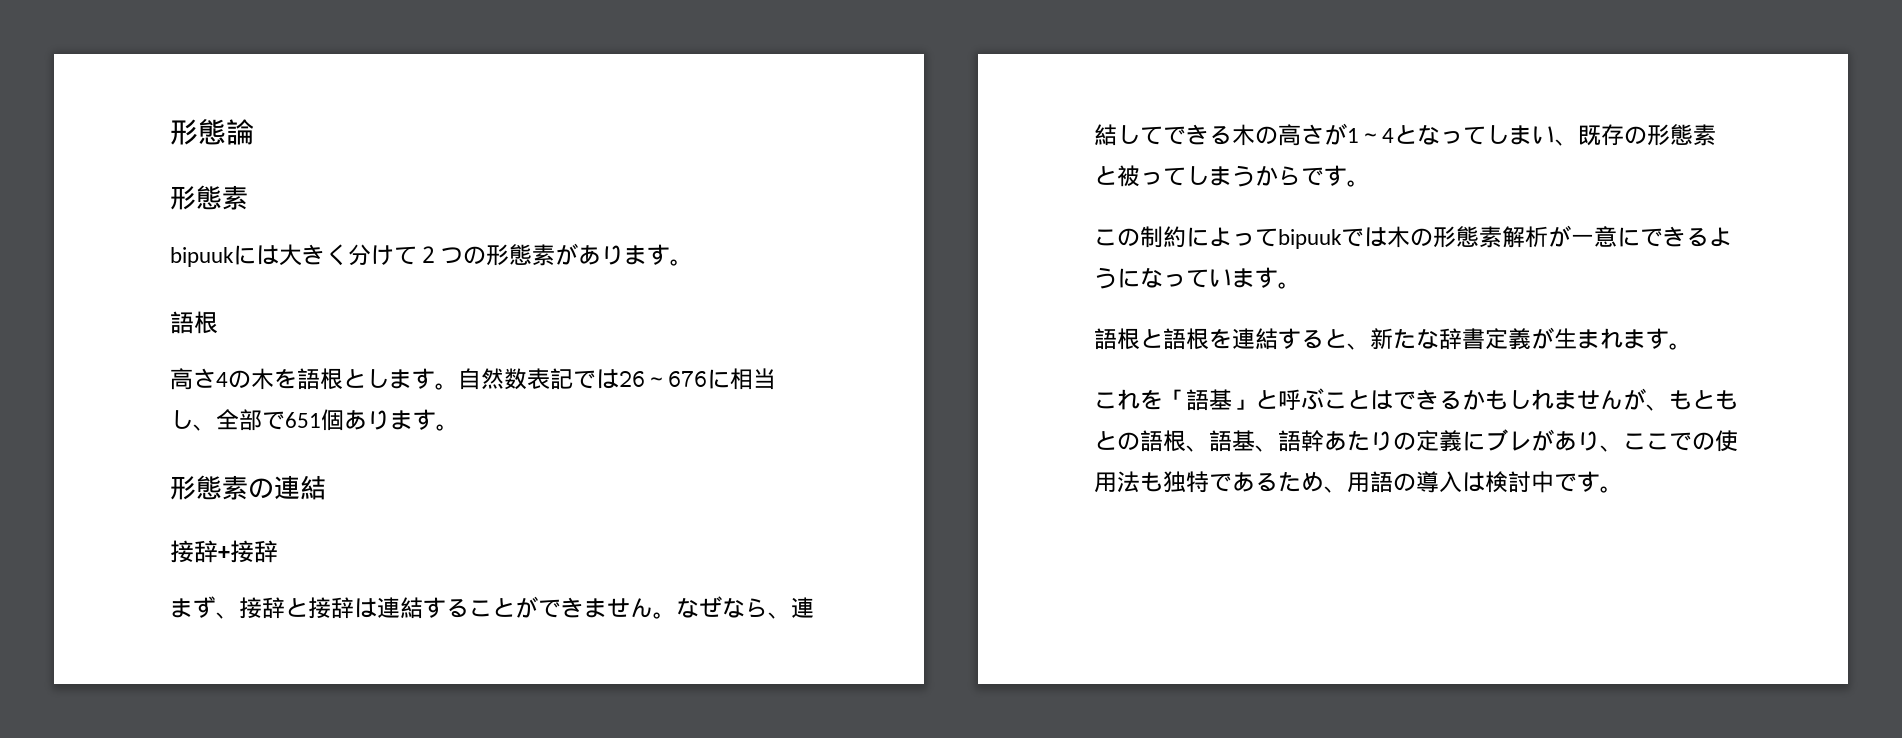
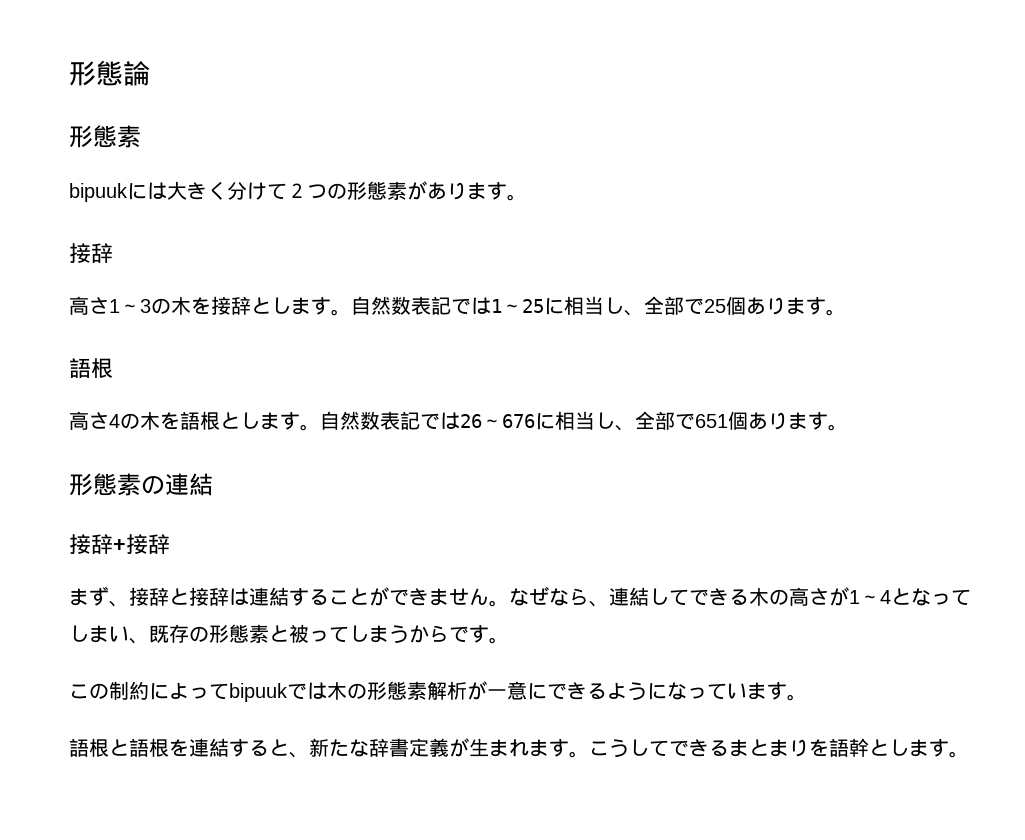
(693, 262) none -> [69,243,113,263] [69,296,846,316] // 接辞 // 高さ1～3の木を接辞とします。自然数表記では1～25に相当し、全部で25個あります。
[1094,388,1738,411] [1094,429,1738,452] [1094,471,1577,493] // これを「語基」と呼ぶことはできるかもしれませんが、もともとの語根、語基、語幹あたりの定義にブレがあり、ここでの使用法も独特であるため、用語の導入は検討中で -> [589,738,929,758] こうしてできるまとまりを語幹としま

